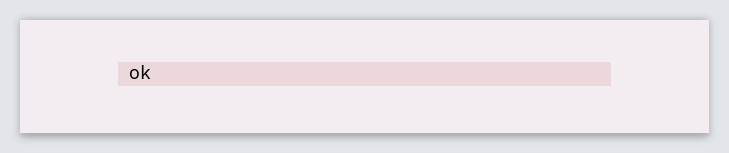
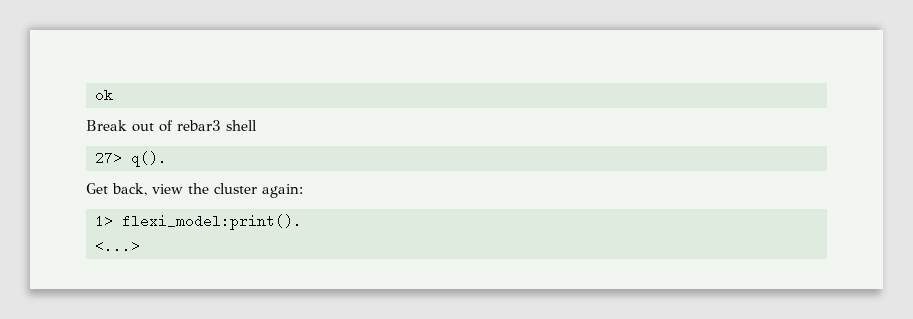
(151, 72) none -> [86,120,257,132] [95,151,167,167] [86,183,303,198] [95,214,302,230] [95,239,140,253] // Break out of rebar3 shell // 27> q(). // Get back, view the cluster again: // 1> flexi_model:print(). // <...>

